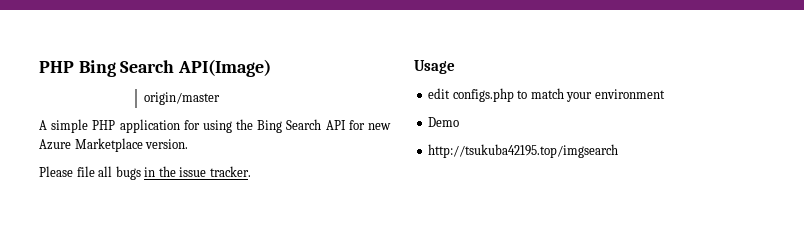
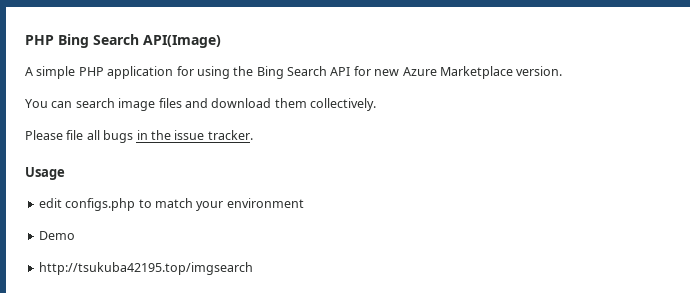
[144,92,221,105] // origin/master -> (221, 41) none
(189, 144) none -> [25,98,376,111] // You can search image files and download them collectively.

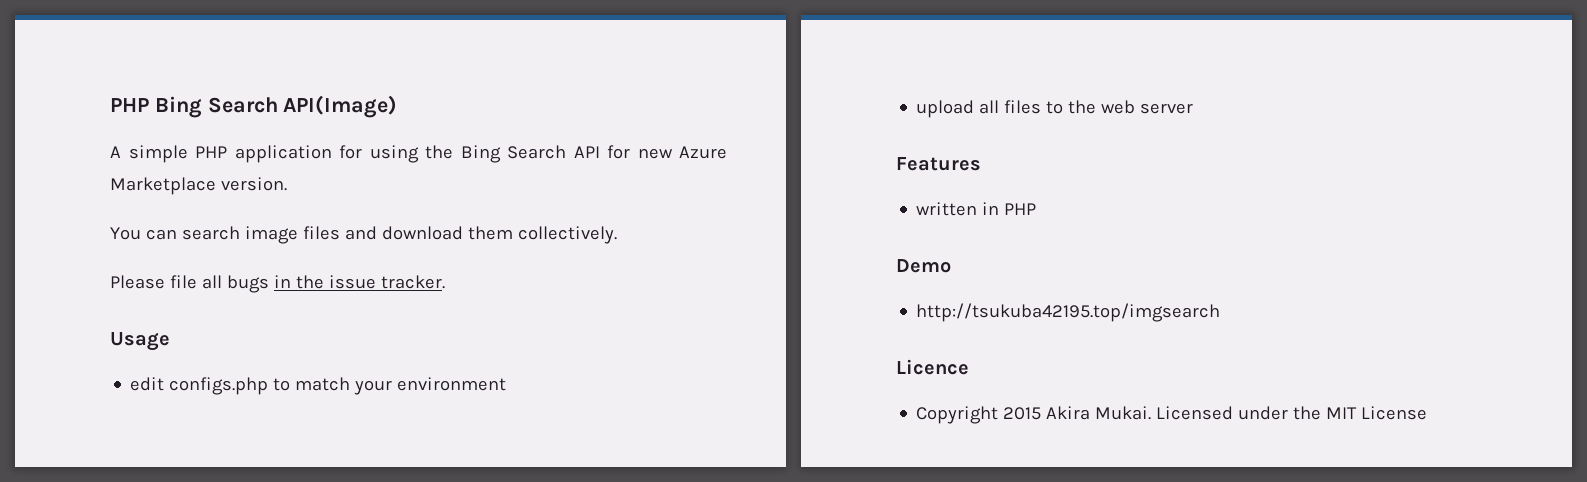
[38,231,75,240] [38,262,253,275] Demo // http://tsukuba42195.top/imgsearch -> [916,100,1194,118] [896,157,981,171] [916,202,1037,216] [896,259,951,273] [916,303,1221,322] [896,359,969,375] [916,406,1428,424] upload all files to the web server // Features // written in PHP // Demo // http://tsukuba42195.top/imgsearch // Licence // Copyright 2015 Akira Mukai. Licensed under the MIT License

